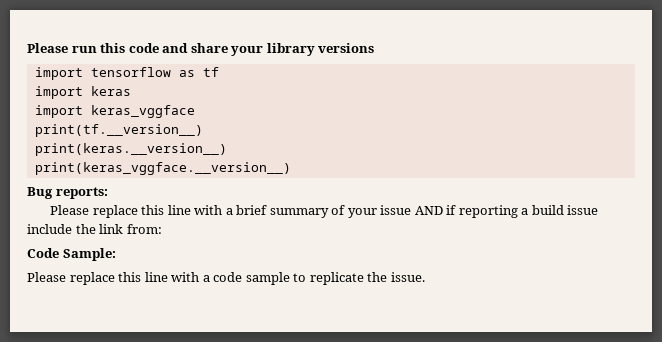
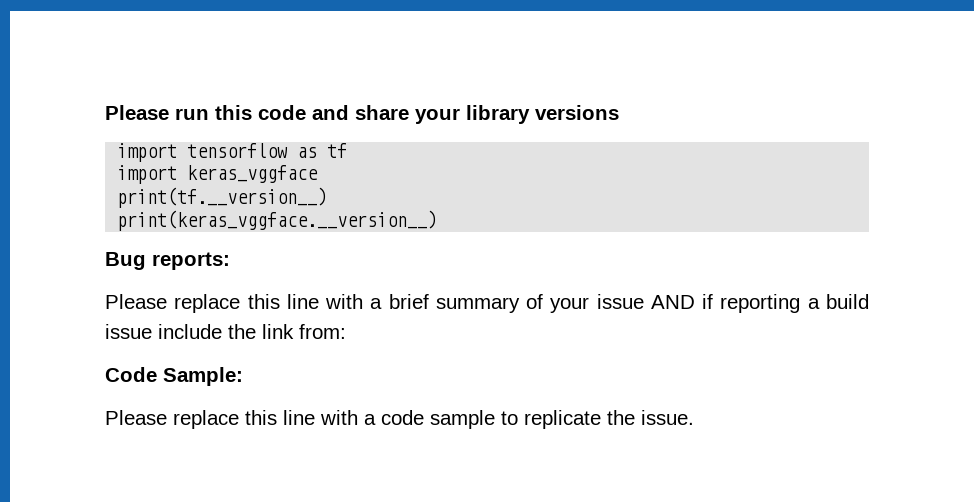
[34,86,131,99] // import keras -> (348, 150) none
[34,143,227,156] // print(keras.__version__) -> (328, 197) none

